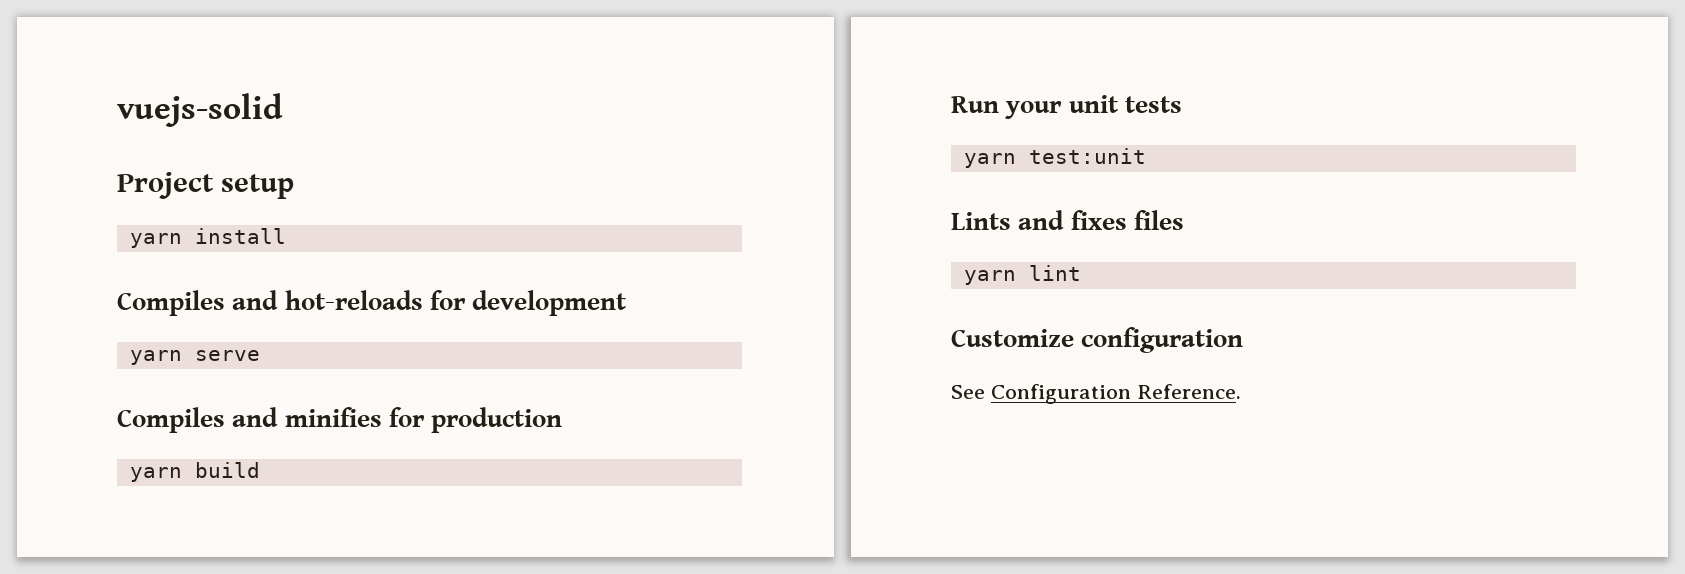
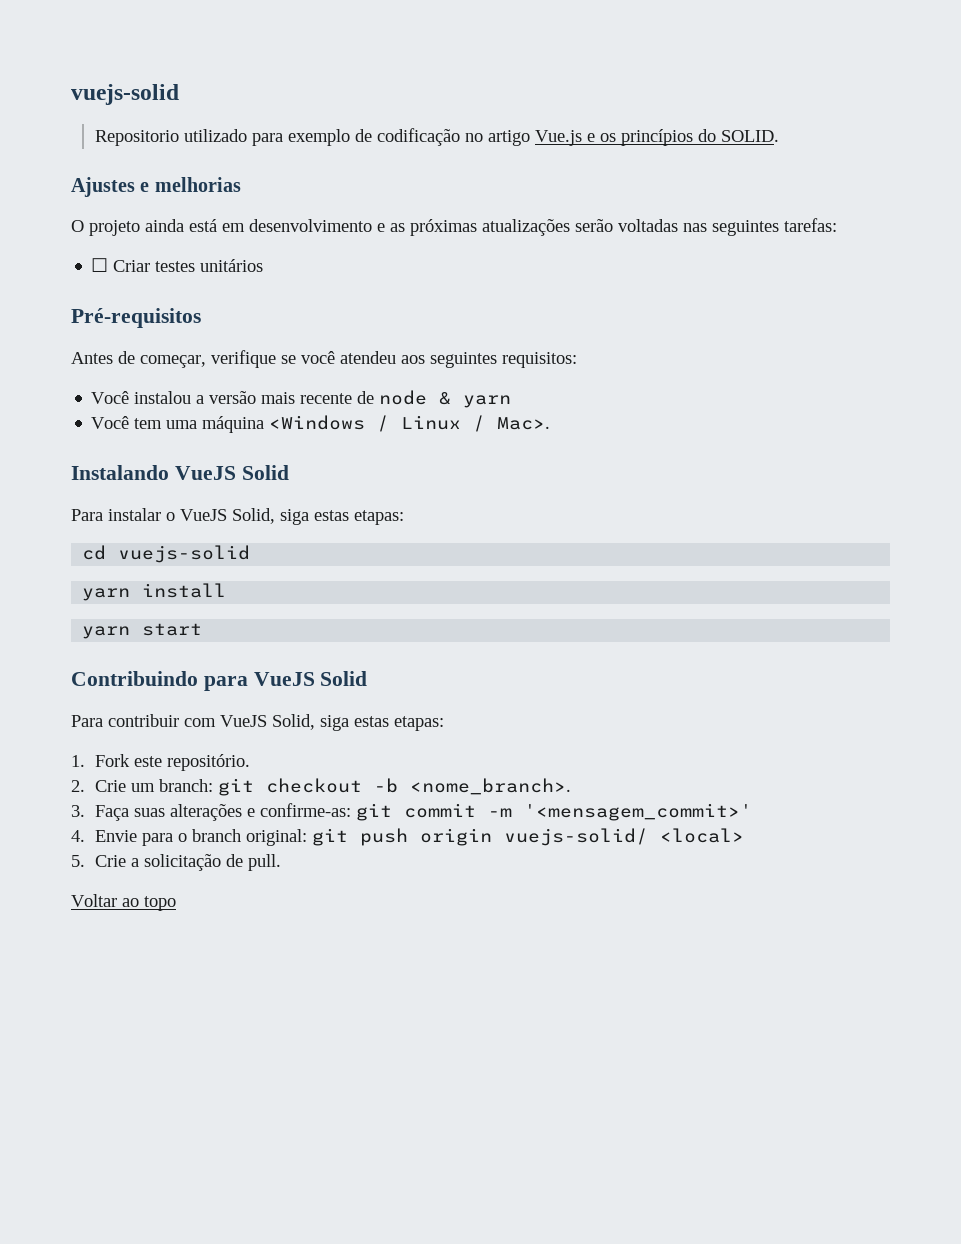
[117,93,283,127] [117,172,295,199] [129,228,286,248] [117,290,627,316] [129,350,260,365] [117,407,563,433] [129,462,260,482] [951,95,1182,119] [963,148,1146,168] [951,210,1184,230] [963,265,1081,285] [951,327,1244,353] [951,384,1241,404] vuejs-solid // Project setup // yarn install // Compiles and hot-reloads for development // yarn serve // Compiles and minifies for production // yarn build // Run your unit tests // yarn test:unit // Lints and fixes files // yarn lint // Customize configuration // See Configuration Reference. -> [71,84,179,105] [94,128,779,146] [71,177,241,197] [71,218,837,236] [91,258,264,272] [71,308,201,328] [71,350,577,368] [91,390,512,408] [91,415,551,433] [71,465,289,480] [71,508,404,525] [82,545,251,563] [82,583,227,601] [82,623,203,639] [71,671,368,691] [71,714,444,731] [71,754,250,771] [71,778,571,796] [71,803,752,821] [71,828,744,846] [71,854,281,871] [71,894,176,911] vuejs-solid // Repositorio utilizado para exemplo de codificação no artigo Vue.js e os princípios do SOLID. // Ajustes e melhorias // O projeto ainda está em desenvolvimento e as próximas atualizações serão voltadas nas seguintes tarefas: // ☐ Criar testes unitários // Pré-requisitos // Antes de começar, verifique se você atendeu aos seguintes requisitos: // Você instalou a versão mais recente de node & yarn // Você tem uma máquina <Windows / Linux / Mac>. // Instalando VueJS Solid // Para instalar o VueJS Solid, siga estas etapas: // cd vuejs-solid // yarn install // yarn start // Contribuindo para VueJS Solid // Para contribuir com VueJS Solid, siga estas etapas: // 1. Fork este repositório. // 2. Crie um branch: git checkout -b <nome_branch>. // 3. Faça suas alterações e confirme-as: git commit -m '<mensagem_commit>' // 4. Envie para o branch original: git push origin vuejs-solid/ <local> // 5. Crie a solicitação de pull. // Voltar ao topo

